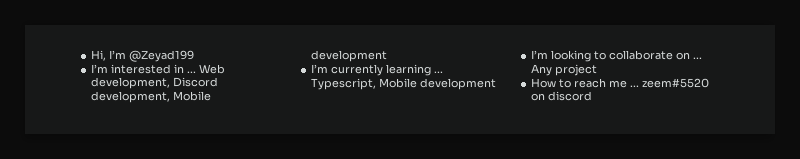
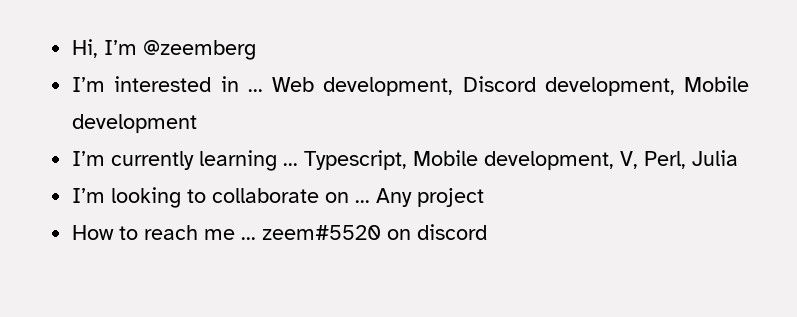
[129,50,195,62] @Zeyad199 -> [143,40,257,60] @zeemberg
[420,78,497,90] development -> [484,150,739,170] development, V, Perl, Julia

